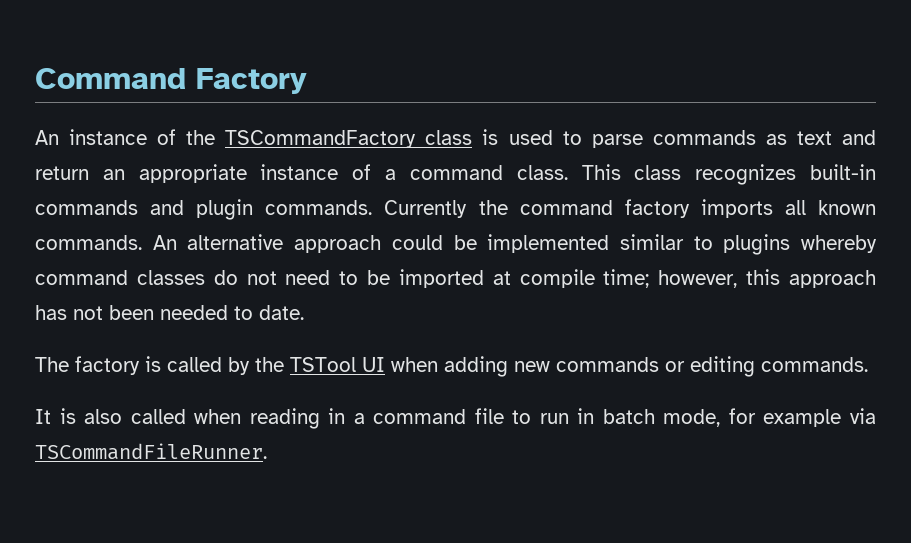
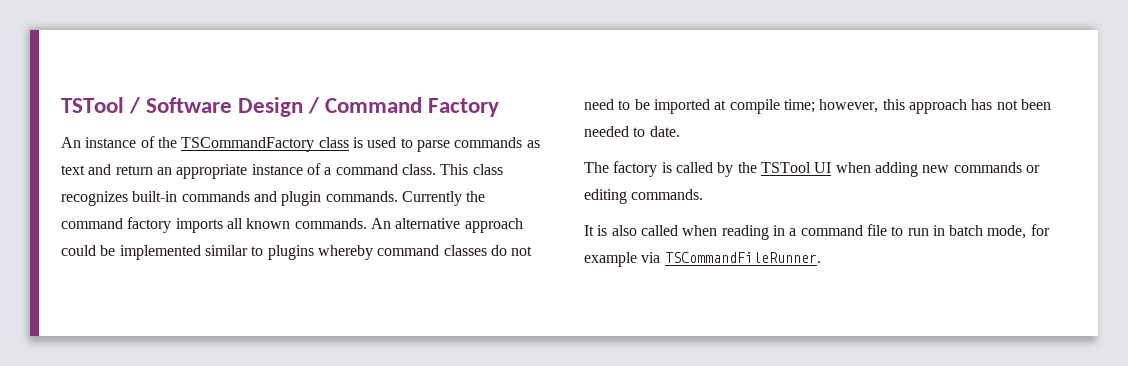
(35, 78) none -> [61,97,321,117] TSTool / Software Design /

